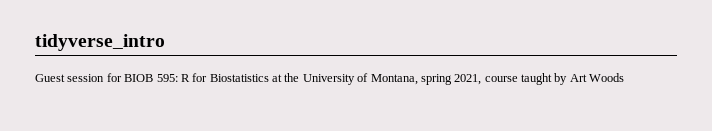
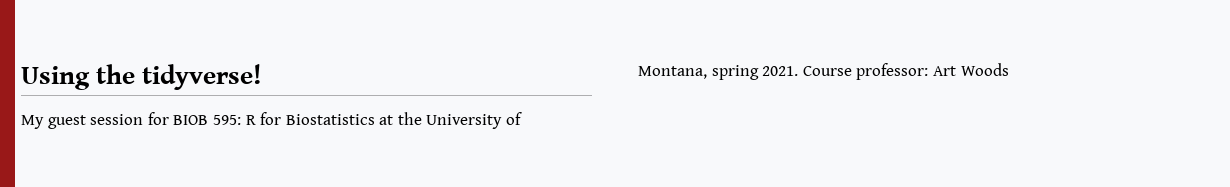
[35,34,165,51] [35,74,65,82] tidyverse_intro // Guest -> [21,64,263,90] [21,115,86,129] Using the tidyverse! // My guest
[454,73,568,85] 2021, course taught by -> [762,63,929,80] 2021. Course professor:

